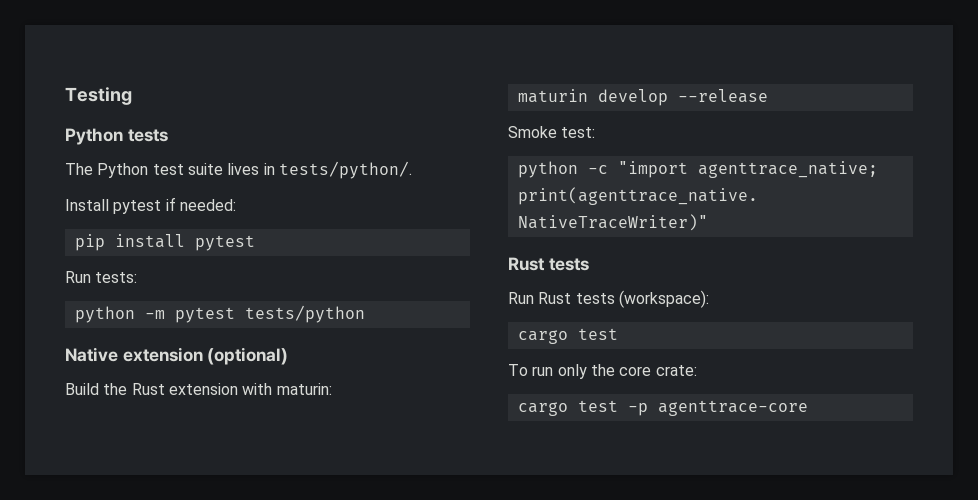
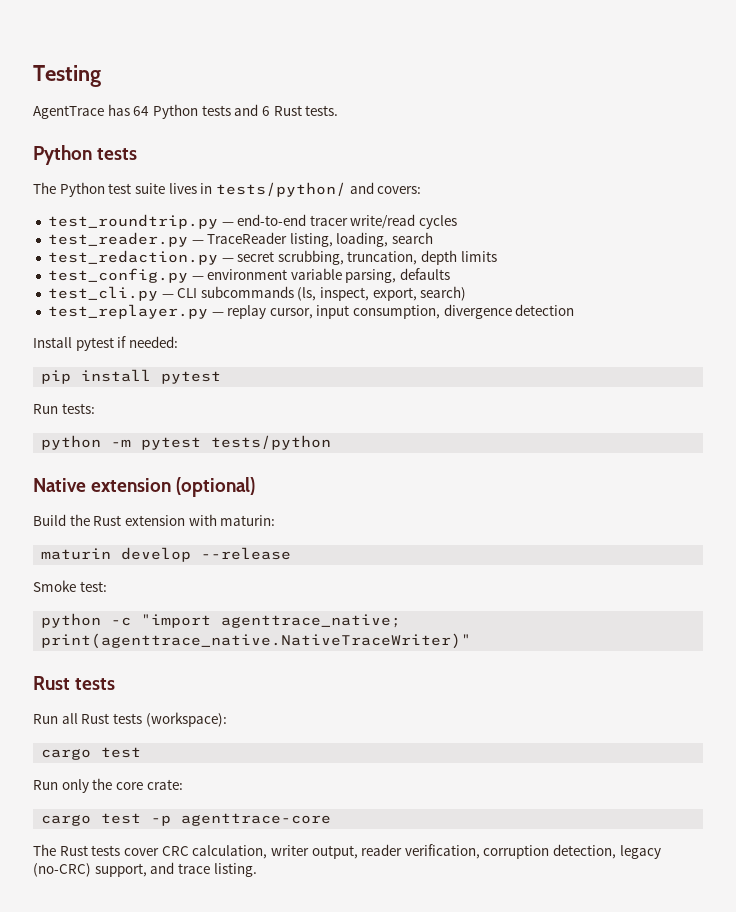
(132, 96) none -> [33,104,339,119] // AgentTrace has 64 Python tests and 6 Rust tests.
[278,161,412,179] tests/python/. -> [215,182,422,197] [47,214,458,229] [47,232,434,247] [47,250,497,265] [47,268,451,283] [47,286,467,301] [47,304,575,319] tests/python/ and covers: // test_roundtrip.py — end-to-end tracer write/read cycles // test_reader.py — TraceReader listing, loading, search // test_redaction.py — secret scrubbing, truncation, depth limits // test_config.py — environment variable parsing, defaults // test_cli.py — CLI subcommands (ls, inspect, export, search) // test_replayer.py — replay cursor, input consumption, divergence detection
(534, 298) none -> [61,713,78,724] all
[508,364,554,376] To run -> [33,780,58,790] Run
(808, 408) none -> [33,844,661,859] [33,862,257,877] // The Rust tests cover CRC calculation, writer output, reader verification, corruption detection, legacy (no-CRC) support, and trace listing.

